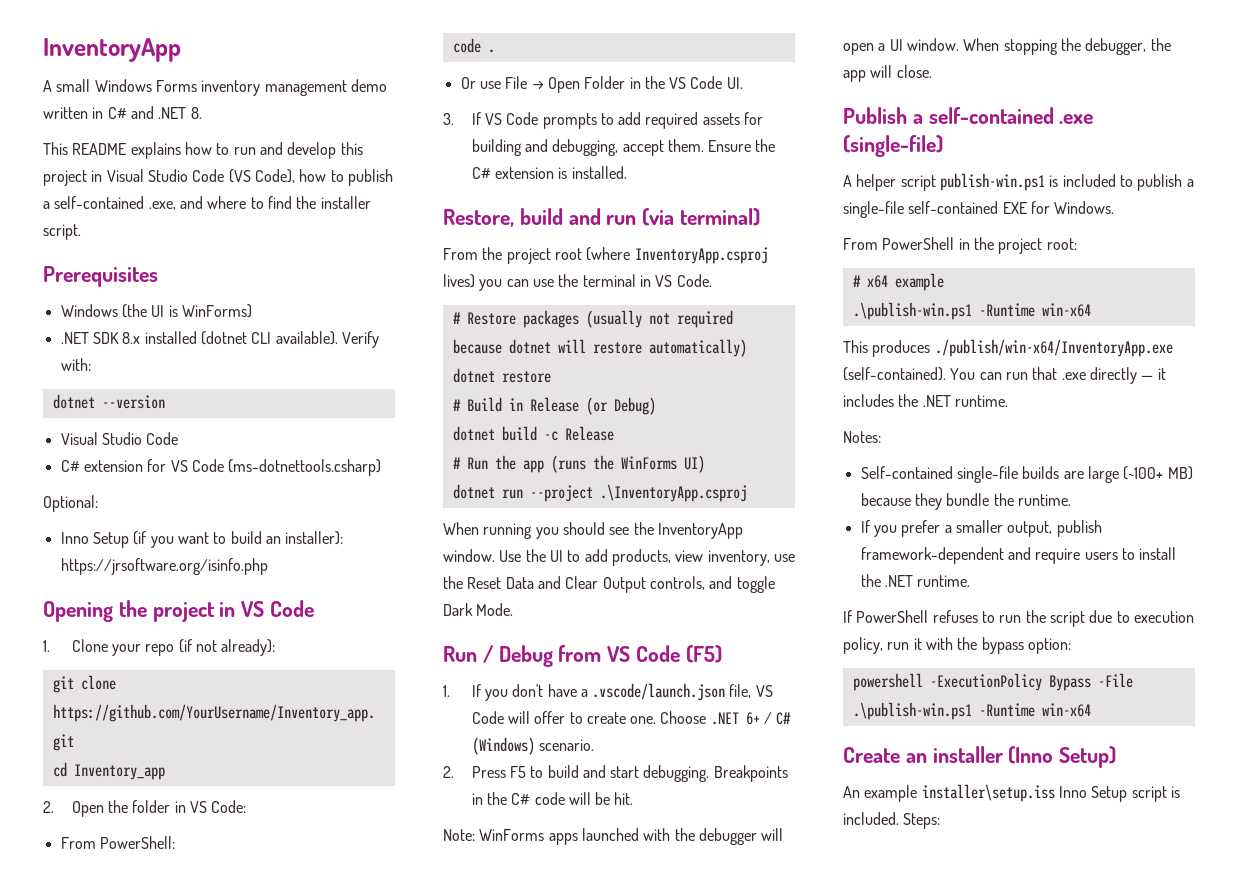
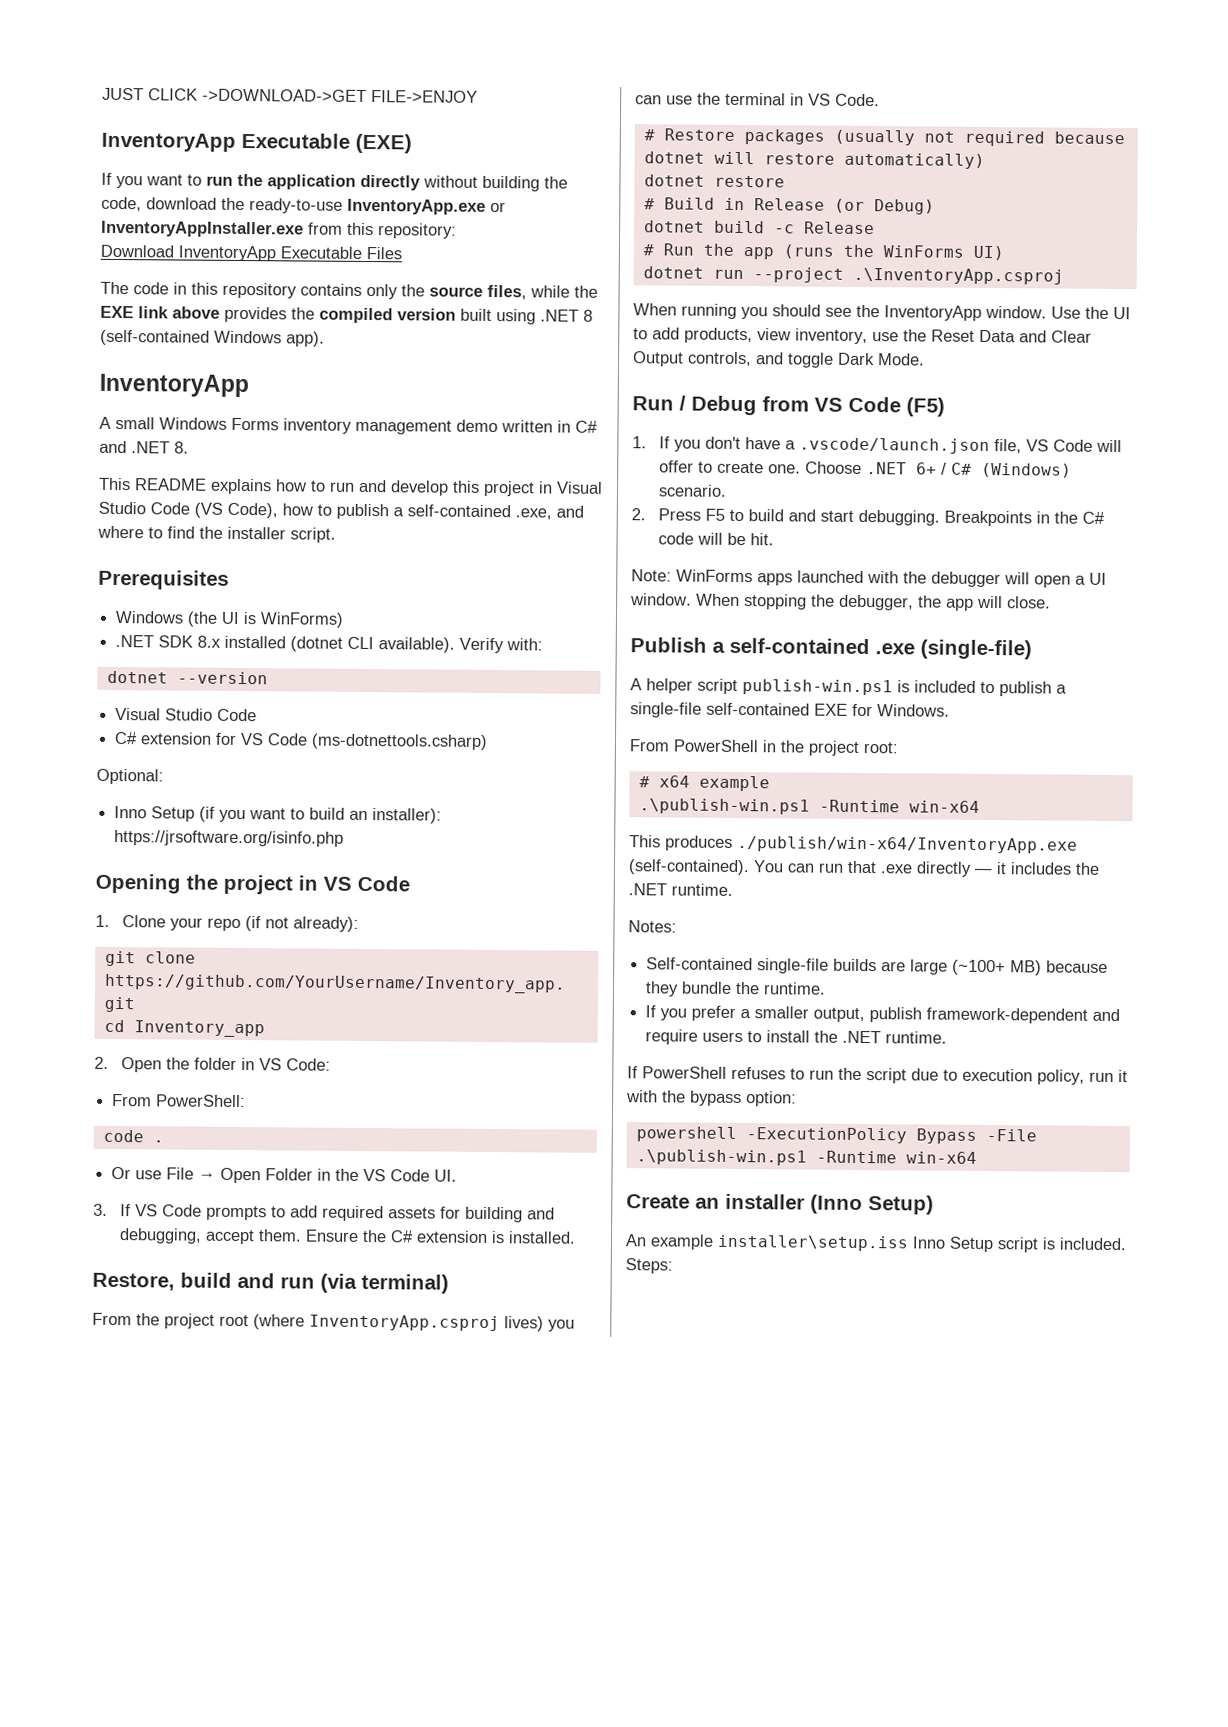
(43, 50) none -> [102,87,478,103] [101,132,412,154] [101,172,568,192] [101,196,506,215] [101,220,457,239] [100,244,402,262] [100,281,598,300] [100,305,593,325] [100,329,325,347] JUST CLICK ->DOWNLOAD->GET FILE->ENJOY // InventoryApp Executable (EXE) // If you want to run the application directly without building the code, download the ready-to-use InventoryApp.exe or InventoryAppInstaller.exe from this repository: // Download InventoryApp Executable Files // The code in this repository contains only the source files, while the EXE link above provides the compiled version built using .NET 8 (self-contained Windows app). //

